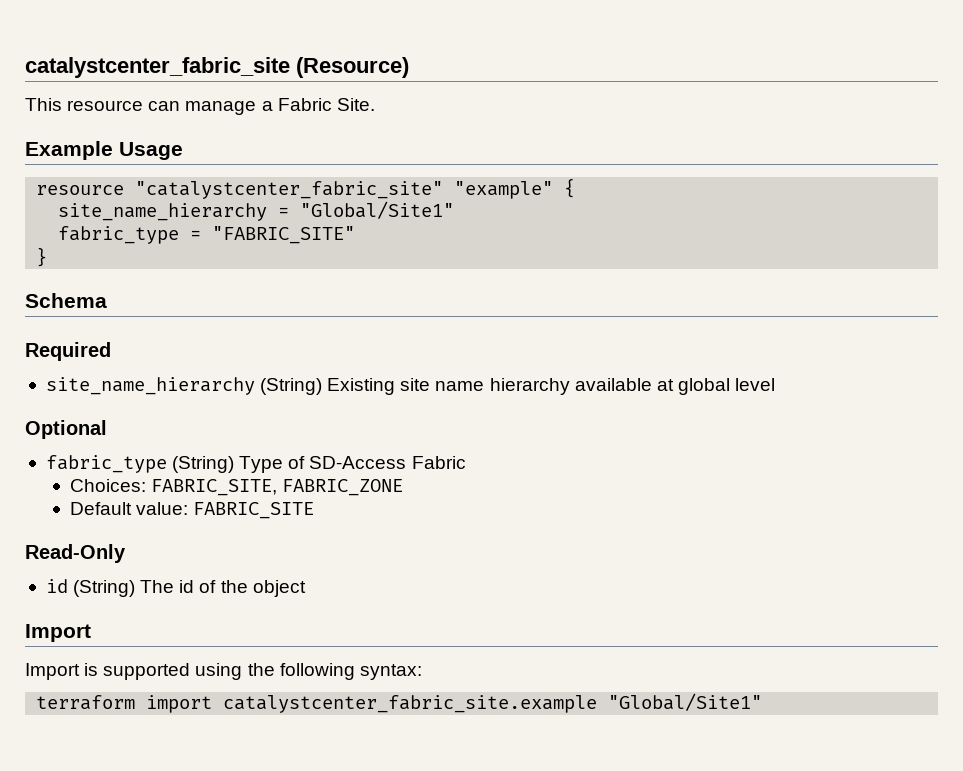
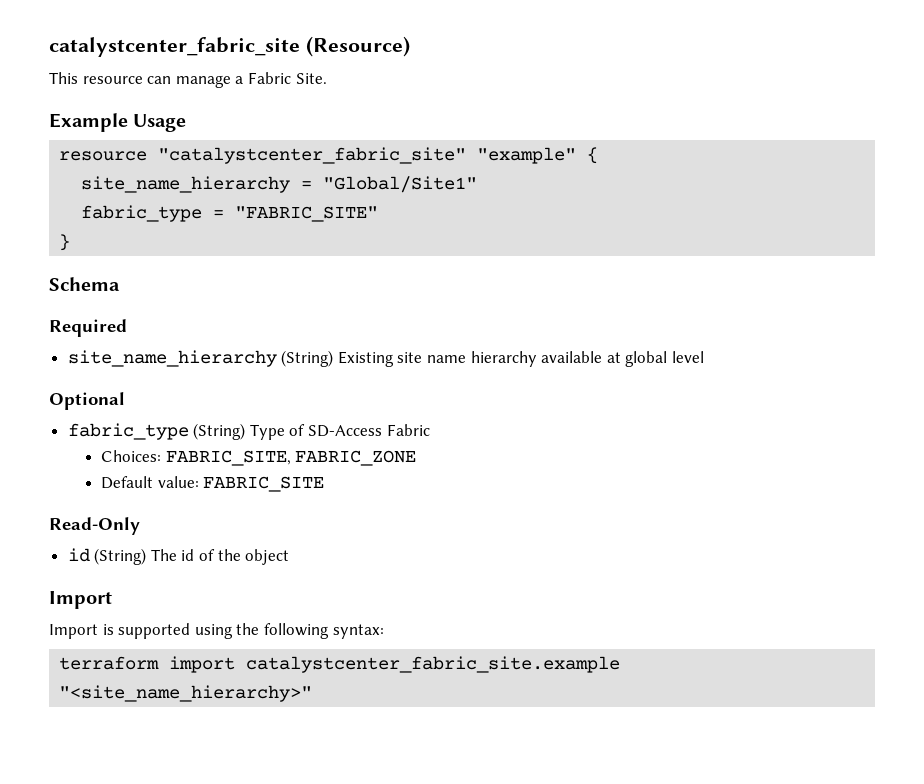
[608,693,763,711] "Global/Site1" -> [59,685,313,702] "<site_name_hierarchy>"

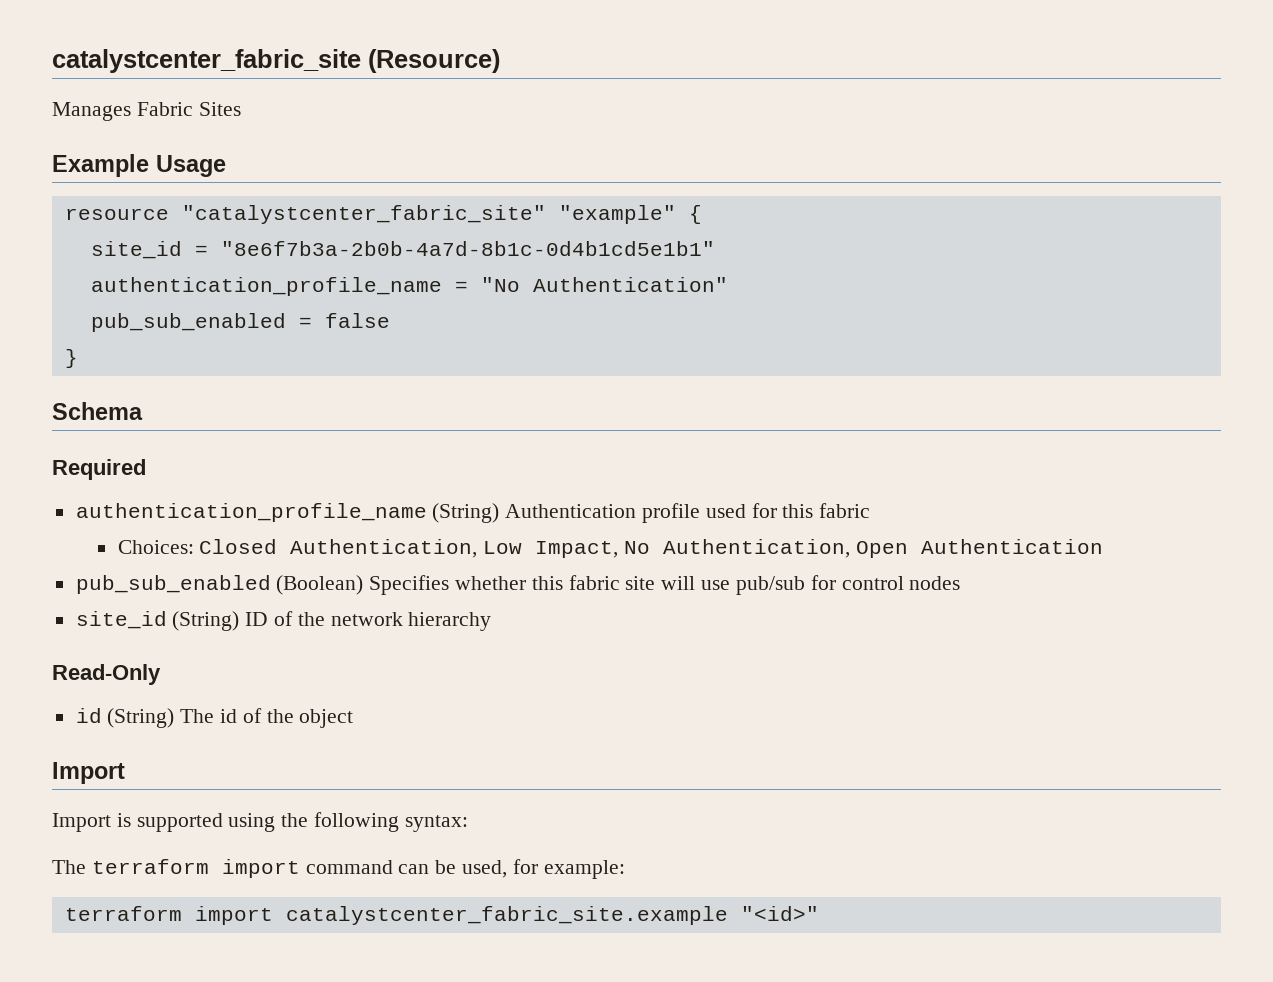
[49,72,327,88] This resource can manage a Fabric Site. -> [52,102,241,121] Manages Fabric Sites
[81,176,478,193] [81,205,379,222] [59,234,71,251] [49,277,120,291] [49,319,127,337] [67,350,705,367] [49,392,125,410] [67,423,430,440] [101,450,417,466] [101,476,325,492] site_name_hierarchy = "Global/Site1" // fabric_type = "FABRIC_SITE" // } // Schema // Required // site_name_hierarchy (String) Existing site name hierarchy available at global level // Optional // fabric_type (String) Type of SD-Access Fabric // Choices: FABRIC_SITE, FABRIC_ZONE // Default value: FABRIC_SITE -> [90,241,715,259] [90,277,728,296] [90,313,390,332] [64,349,78,368] [52,402,143,420] [52,459,146,480] [75,503,871,523] [117,539,1103,558] [75,575,961,595] [75,611,492,631] site_id = "8e6f7b3a-2b0b-4a7d-8b1c-0d4b1cd5e1b1" // authentication_profile_name = "No Authentication" // pub_sub_enabled = false // } // Schema // Required // authentication_profile_name (String) Authentication profile used for this fabric // Choices: Closed Authentication, Low Impact, No Authentication, Open Authentication // pub_sub_enabled (Boolean) Specifies whether this fabric site will use pub/sub for control nodes // site_id (String) ID of the network hierarchy
(384, 631) none -> [52,859,625,879] // The terraform import command can be used, for example:
[59,685,313,702] "<site_name_hierarchy>" -> [740,906,819,921] "<id>"

